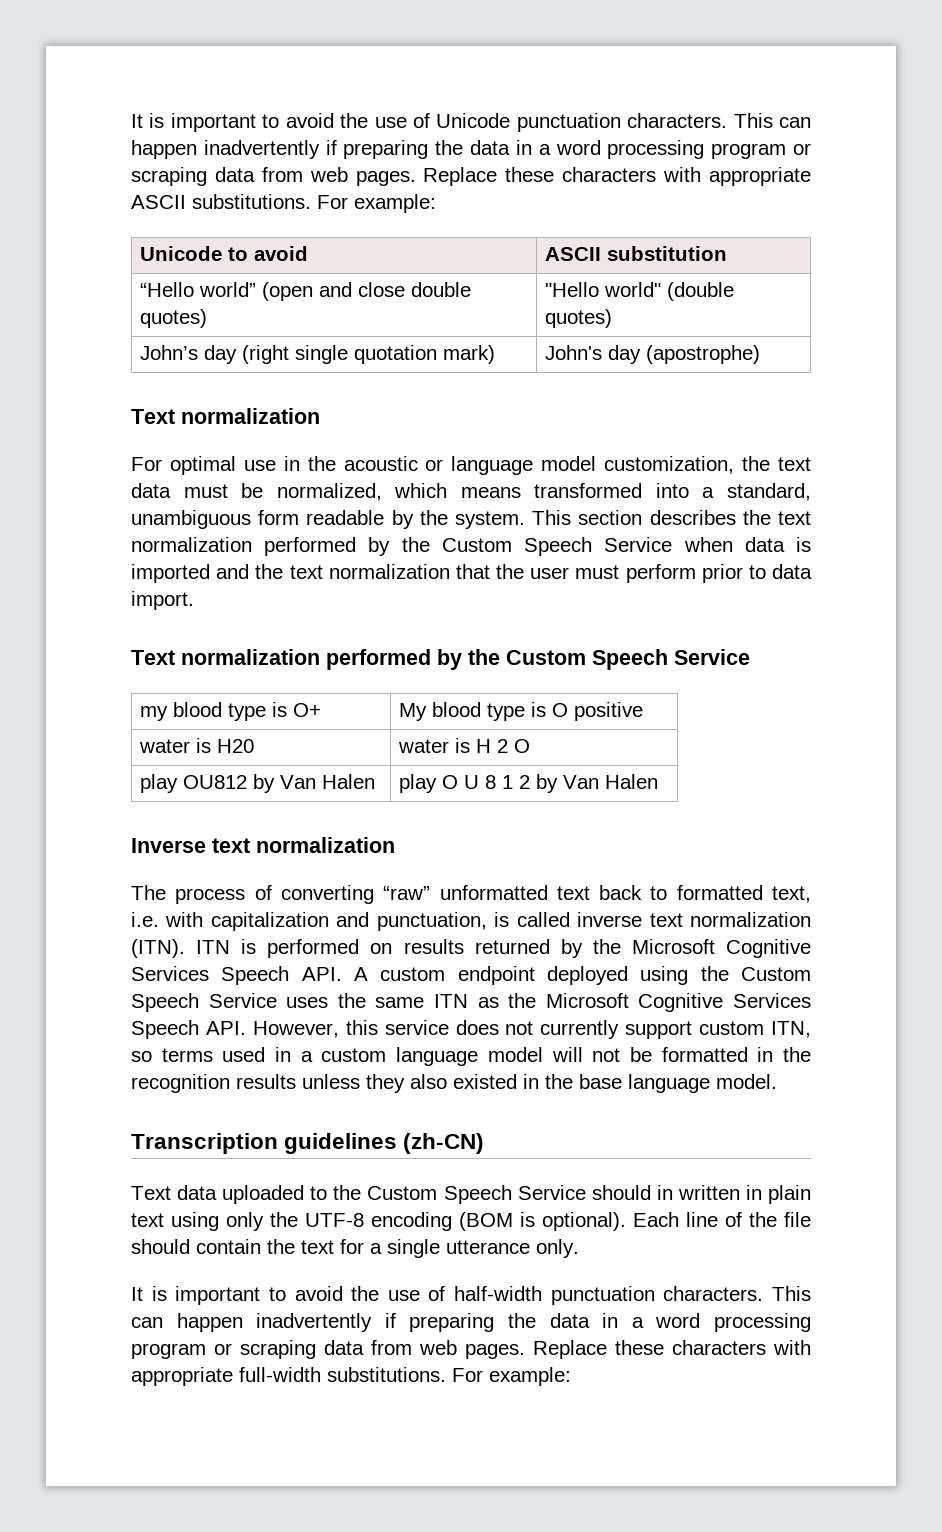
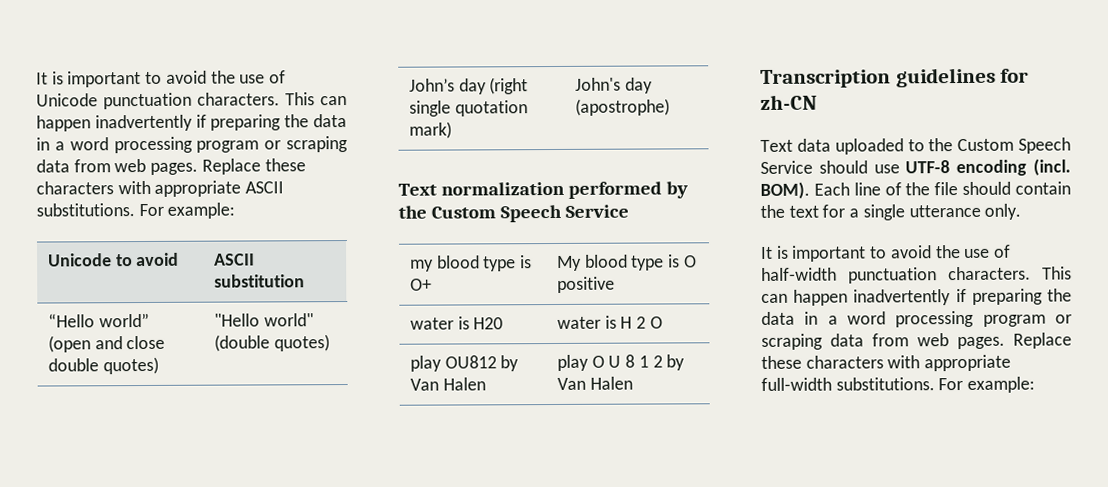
[131,456,811,475] [131,483,811,501] [131,510,811,529] [131,537,811,556] [131,564,812,583] [131,591,194,610] [131,649,320,665] // For optimal use in the acoustic or language model customization, the text data must be normalized, which means transformed into a standard, unambiguous form readable by the system. This section describes the text normalization performed by the Custom Speech Service when data is imported and the text normalization that the user must perform prior to data import. // Text normalization -> (565, 188) none
[131,837,395,853] [131,885,811,904] [131,912,812,931] [131,939,812,958] [131,966,811,985] [131,993,812,1012] [131,1020,811,1039] [131,1047,812,1066] [131,1074,777,1093] // Inverse text normalization // The process of converting “raw” unformatted text back to formatted text, i.e. with capitalization and punctuation, is called inverse text normalization (ITN). ITN is performed on results returned by the Microsoft Cognitive Services Speech API. A custom endpoint deployed using the Custom Speech Service uses the same ITN as the Microsoft Cognitive Services Speech API. However, this service does not currently support custom ITN, so terms used in a custom language model will not be formatted in the recognition results unless they also existed in the base language model. -> (633, 383) none
[403,1133,485,1154] (zh-CN) -> [1000,68,1030,83] [760,94,817,110] for zh-CN
[656,1185,812,1204] [131,1212,626,1231] in written in plain text using only the UTF-8 encoding (BOM is optional). -> [873,158,1071,177] [760,181,810,199] use UTF-8 encoding (incl. BOM).

